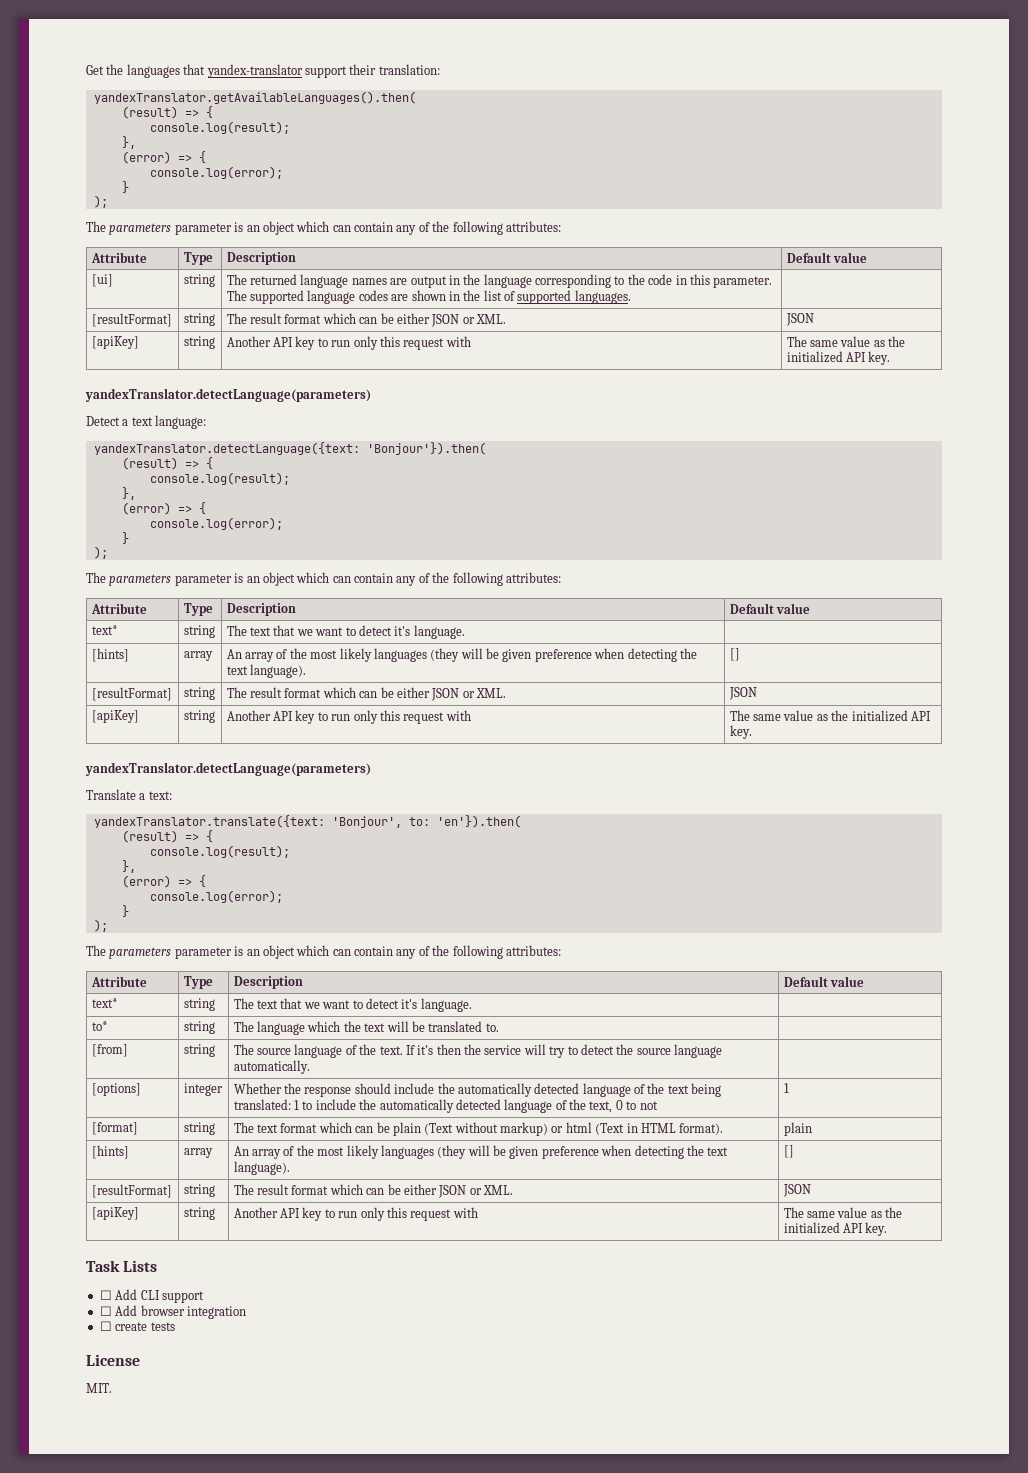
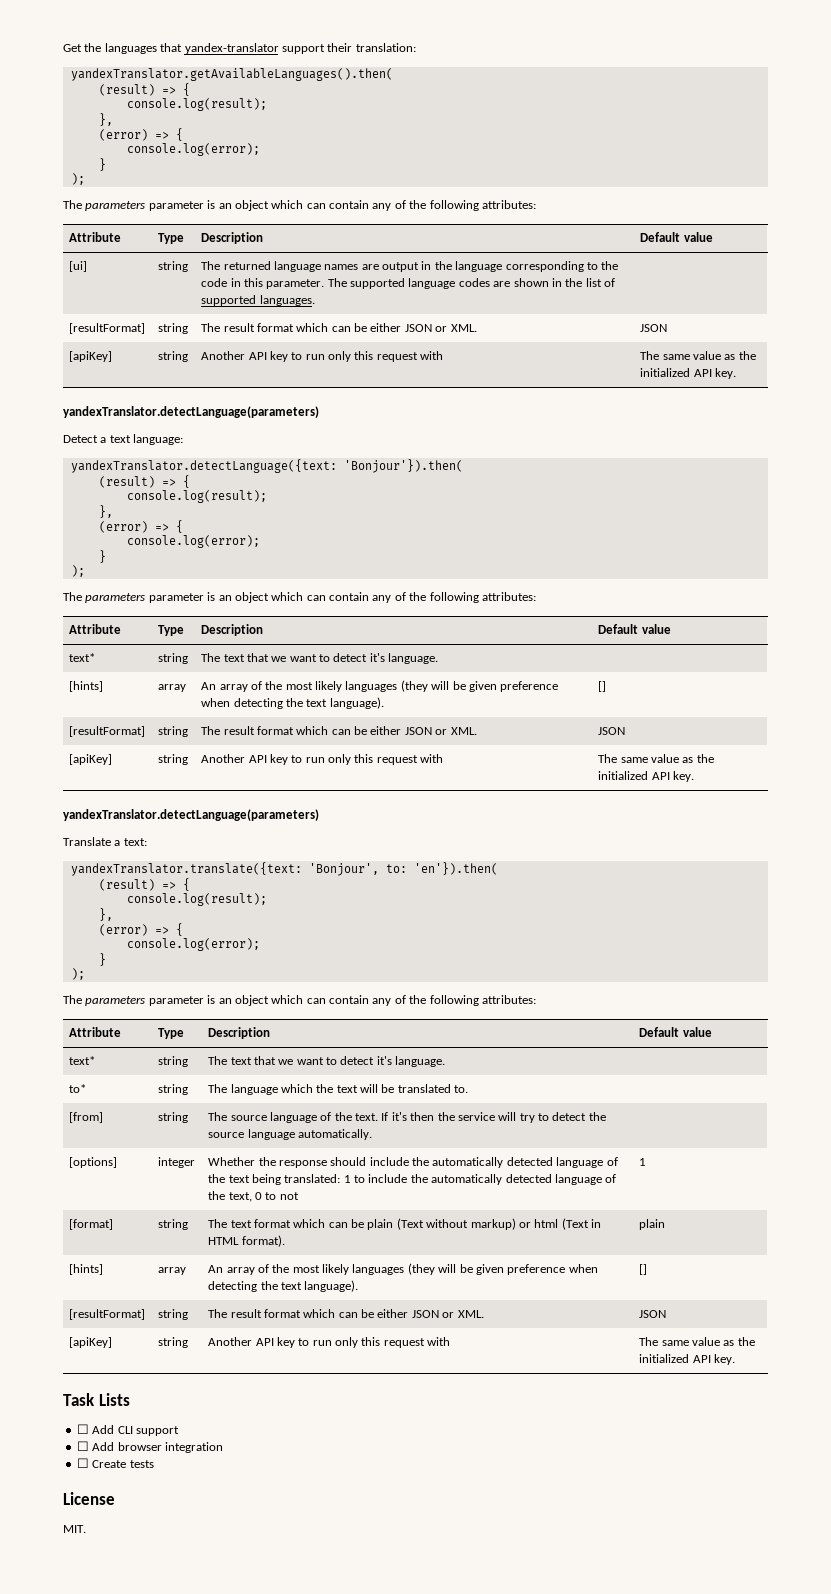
[115,1322,148,1331] create -> [92,1460,127,1468] Create

